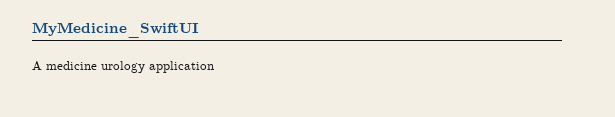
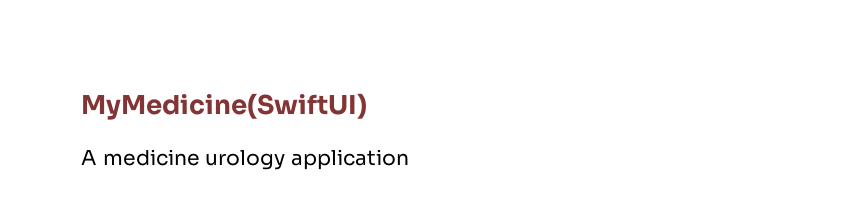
[32,22,199,38] MyMedicine_SwiftUI -> [81,93,367,120] MyMedicine(SwiftUI)

